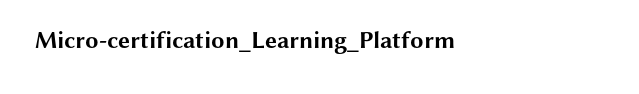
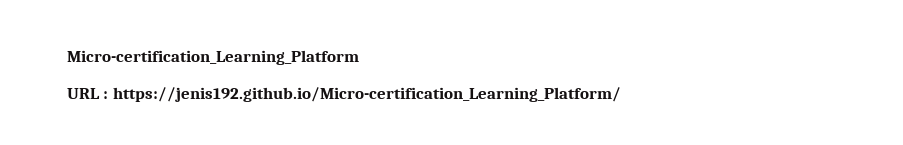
(455, 42) none -> [67,87,621,102] // URL : https://jenis192.github.io/Micro-certification_Learning_Platform/

